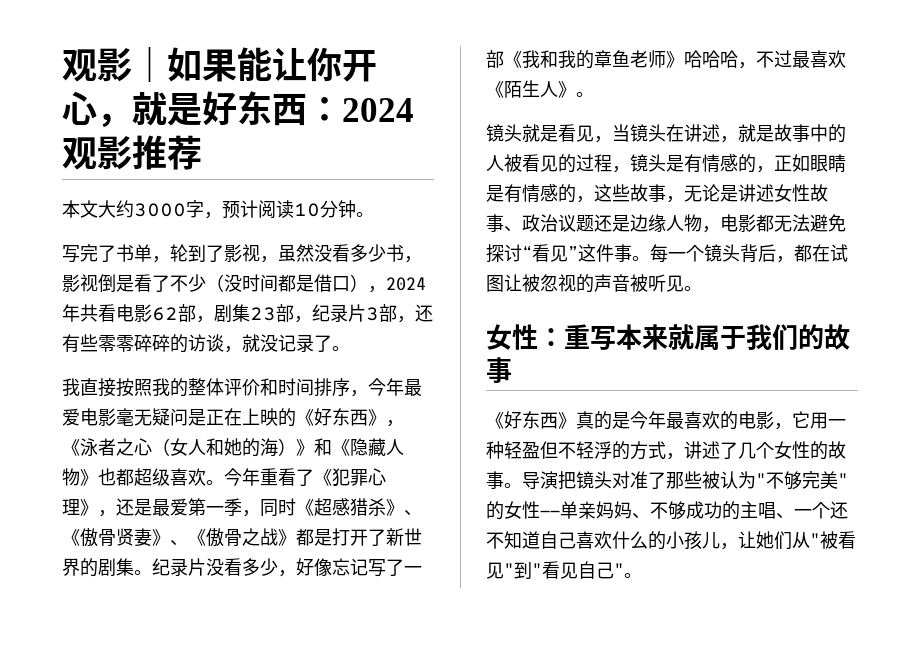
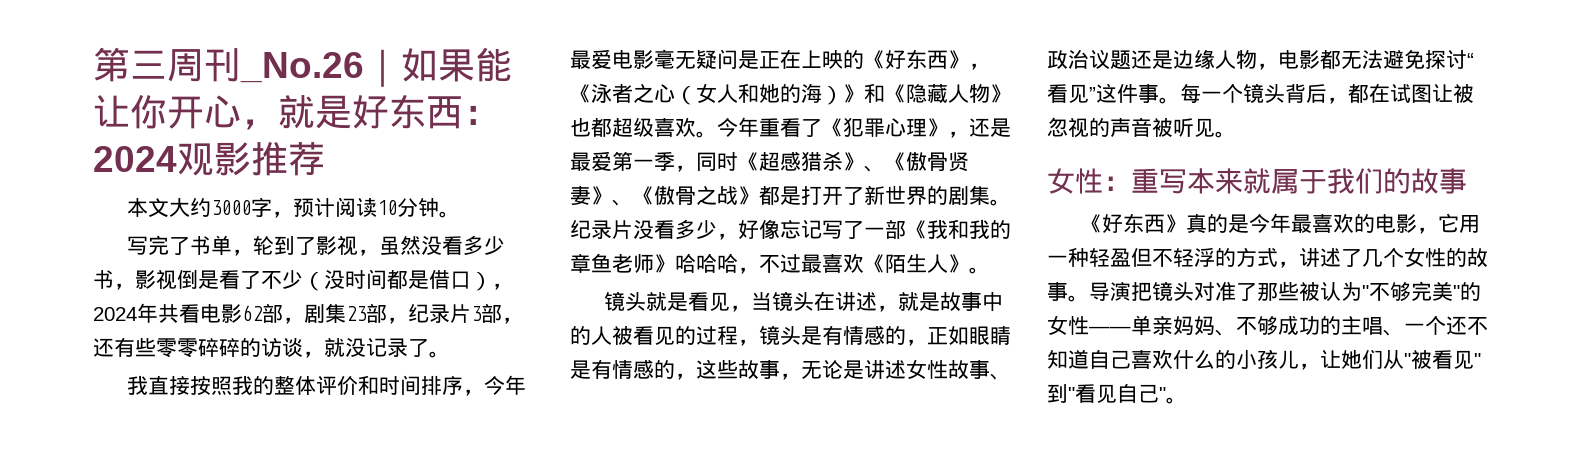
[62,48,132,82] 观影 -> [93,47,364,83] 第三周刊_No.26

